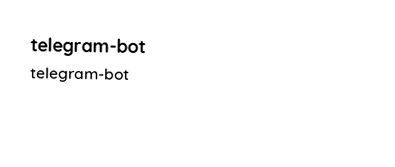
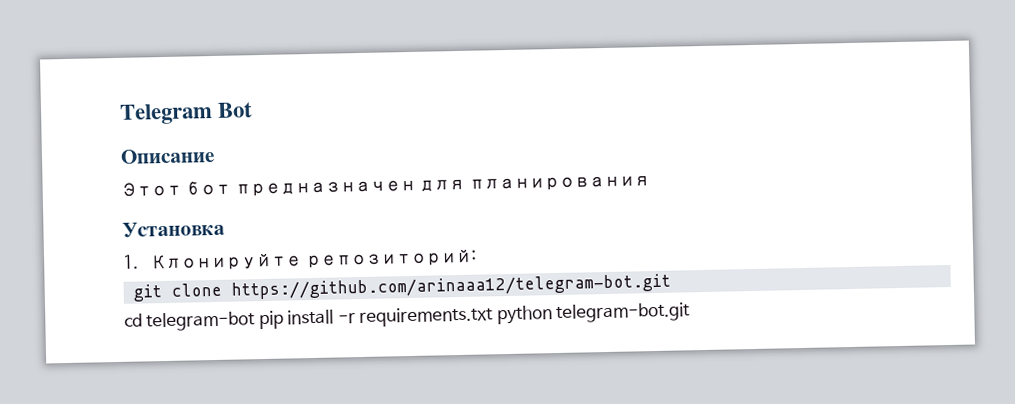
[30,37,146,58] [30,67,130,83] telegram-bot // telegram-bot -> [119,102,254,125] [120,147,215,164] [121,175,650,197] [122,220,225,238] [122,249,477,272] [132,273,671,302] [124,302,691,332] Telegram Bot // Описание // Этот бот предназначен для планирования // Установка // 1. Клонируйте репозиторий: // git clone https://github.com/arinaaa12/telegram-bot.git // cd telegram-bot pip install -r requirements.txt python telegram-bot.git

